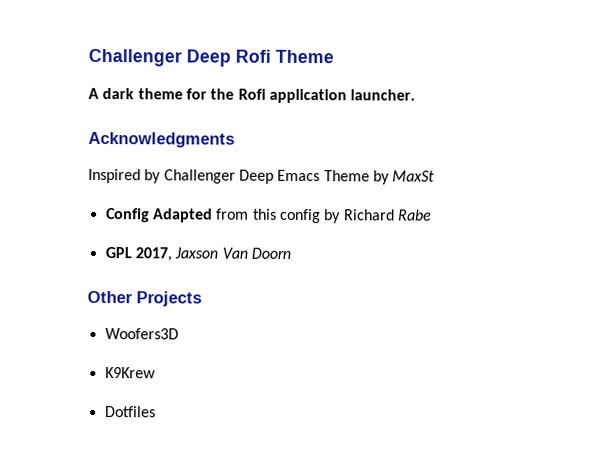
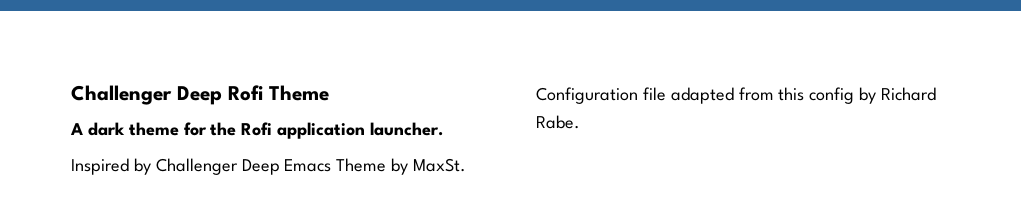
[88,131,235,148] // Acknowledgments -> (444, 129) none
[392,170,436,182] [105,208,213,223] MaxSt // Config Adapted -> [413,158,467,172] [536,87,734,104] MaxSt. Configuration file adapted
[397,209,432,221] [104,247,291,262] [87,290,202,307] [104,328,179,340] [104,367,156,379] [104,406,156,418] Rabe // GPL 2017, Jaxson Van Doorn // Other Projects // Woofers3D // K9Krew // Dotfiles -> [536,115,580,129] Rabe.

